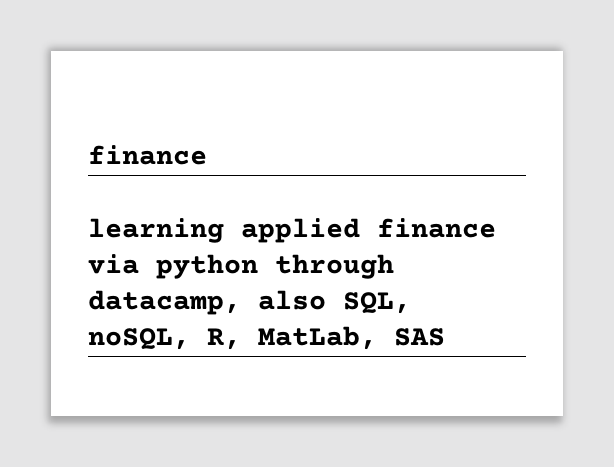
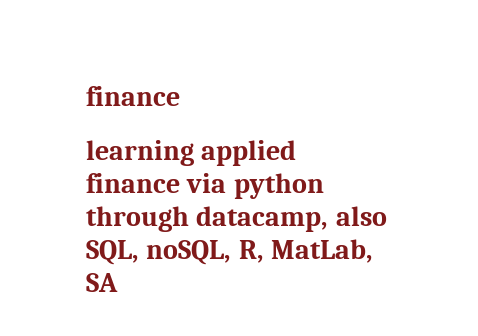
[394,328,445,346] SAS -> [86,273,118,292] SA

